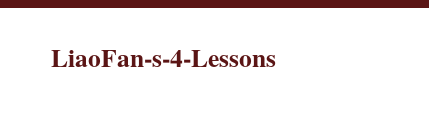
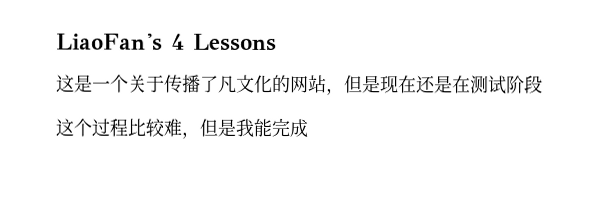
[51,50,276,67] LiaoFan-s-4-Lessons -> [56,32,277,51] [56,74,543,96] [55,117,308,139] LiaoFan's 4 Lessons // 这是一个关于传播了凡文化的网站，但是现在还是在测试阶段 // 这个过程比较难，但是我能完成

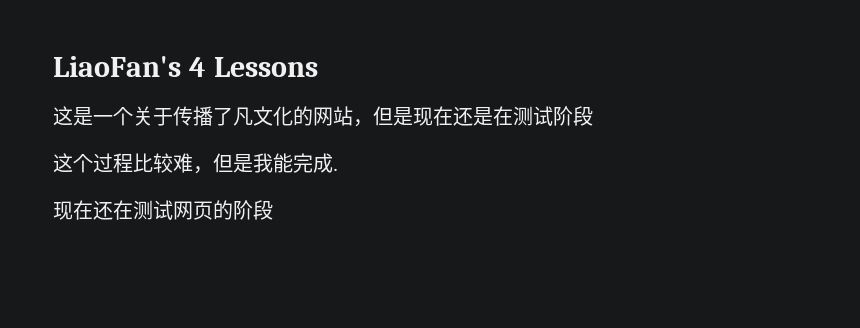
(308, 128) none -> [333,168,338,171] [53,200,273,220] . // 现在还在测试网页的阶段

